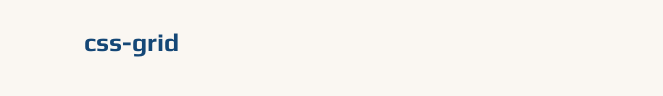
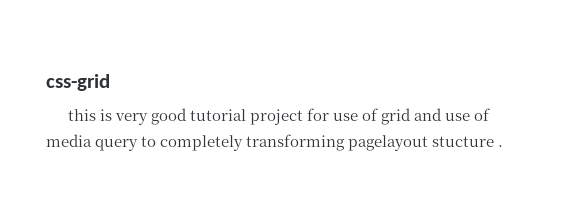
(179, 45) none -> [67,108,491,125] [46,134,504,151] // this is very good tutorial project for use of grid and use of media query to completely transforming pagelayout stucture .

